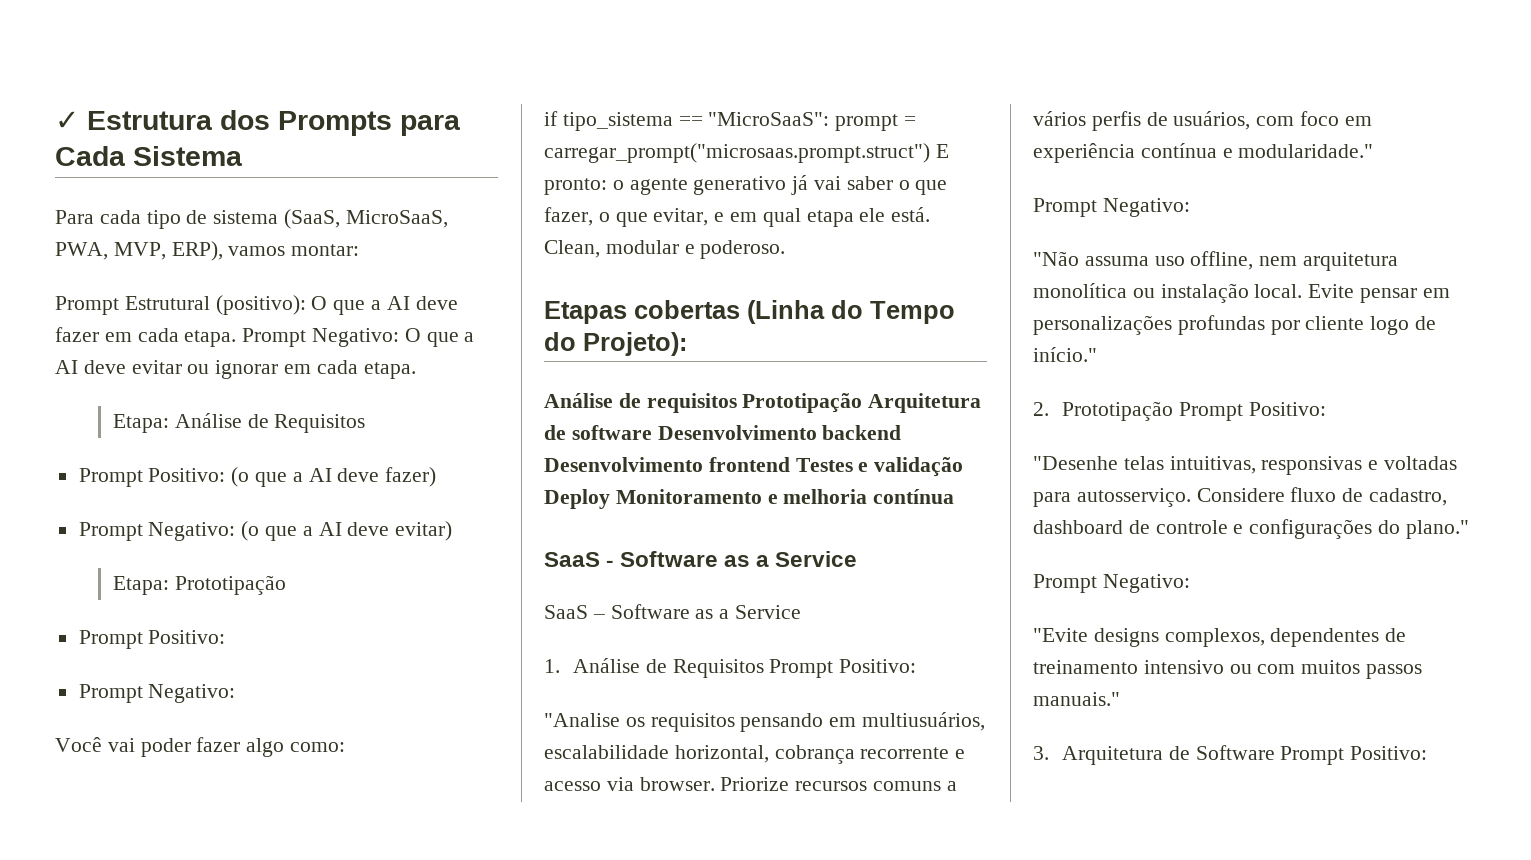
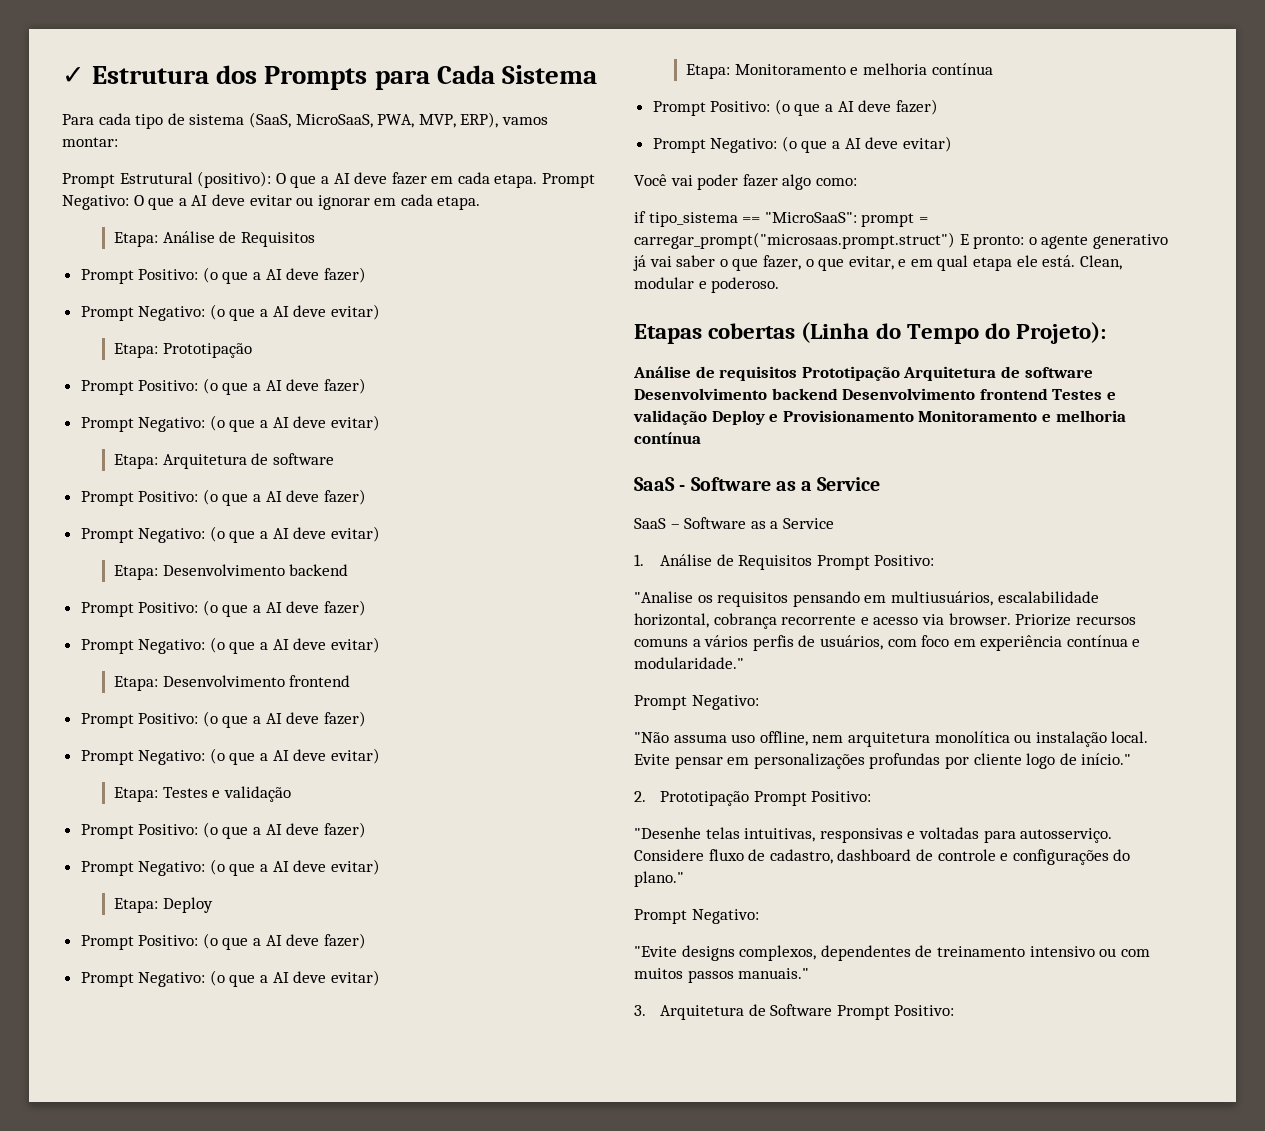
[78,684,236,703] // Prompt Negativo: -> [202,378,366,395] [80,415,380,432] [114,453,335,469] [80,489,366,506] [80,526,380,543] [114,564,349,580] [80,600,366,617] [80,637,380,654] [114,675,351,691] [80,711,366,728] [80,748,380,765] [114,786,292,802] [80,822,366,839] [80,859,380,876] [114,897,213,913] [80,933,366,950] [80,970,380,987] [686,63,993,79] [652,99,938,116] [652,136,952,153] (o que a AI deve fazer) // Prompt Negativo: (o que a AI deve evitar) // Etapa: Arquitetura de software // Prompt Positivo: (o que a AI deve fazer) // Prompt Negativo: (o que a AI deve evitar) // Etapa: Desenvolvimento backend // Prompt Positivo: (o que a AI deve fazer) // Prompt Negativo: (o que a AI deve evitar) // Etapa: Desenvolvimento frontend // Prompt Positivo: (o que a AI deve fazer) // Prompt Negativo: (o que a AI deve evitar) // Etapa: Testes e validação // Prompt Positivo: (o que a AI deve fazer) // Prompt Negativo: (o que a AI deve evitar) // Etapa: Deploy // Prompt Positivo: (o que a AI deve fazer) // Prompt Negativo: (o que a AI deve evitar) // Etapa: Monitoramento e melhoria contínua // Prompt Positivo: (o que a AI deve fazer) // Prompt Negativo: (o que a AI deve evitar)
(610, 499) none -> [769,410,914,422] e Provisionamento

